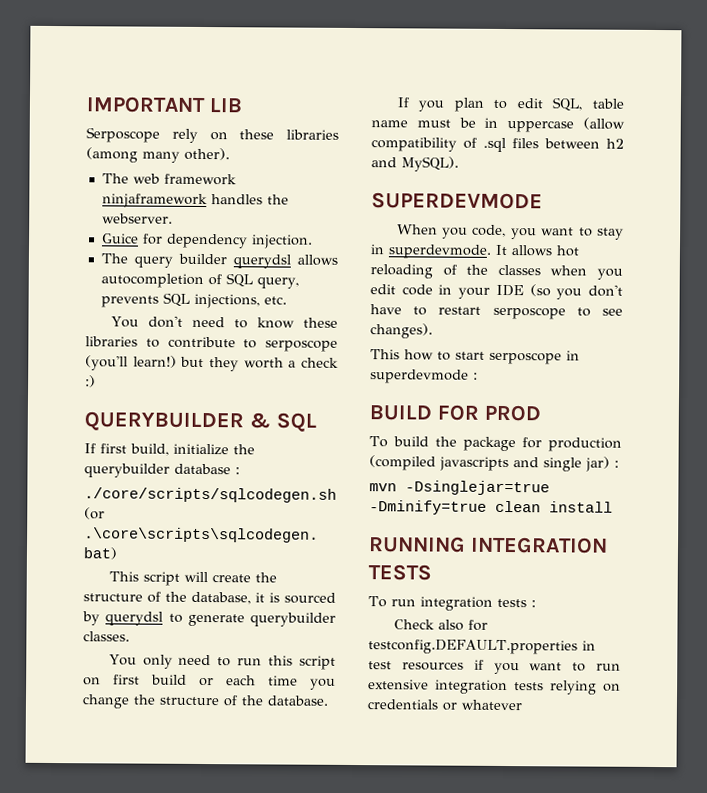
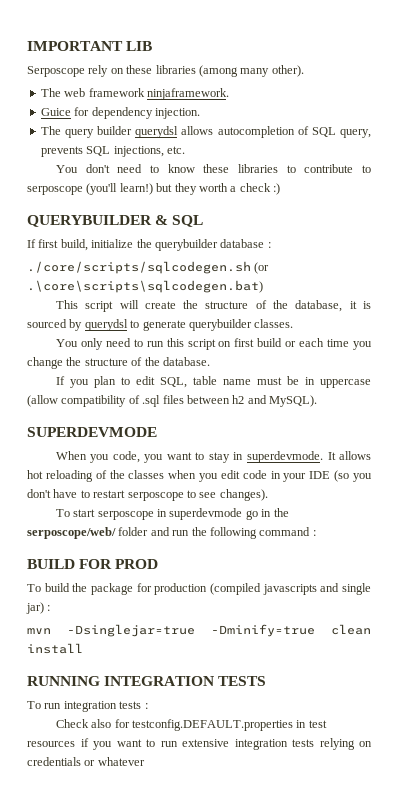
[101,193,289,209] [101,213,173,224] ninjaframework handles the webserver. -> [146,88,229,100] ninjaframework.
[370,349,451,361] This how to -> [55,509,70,517] To
(469, 376) none -> [245,508,289,520] [27,527,311,539] go in the serposcope/web/ folder and run the following command

